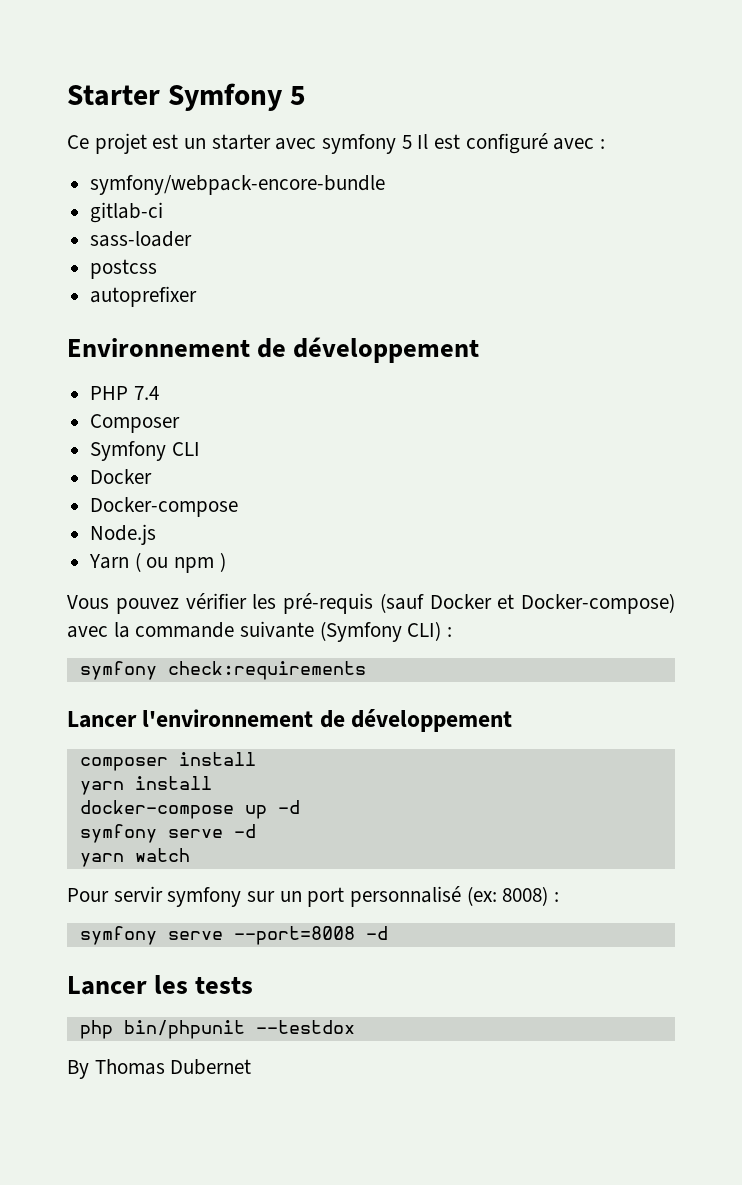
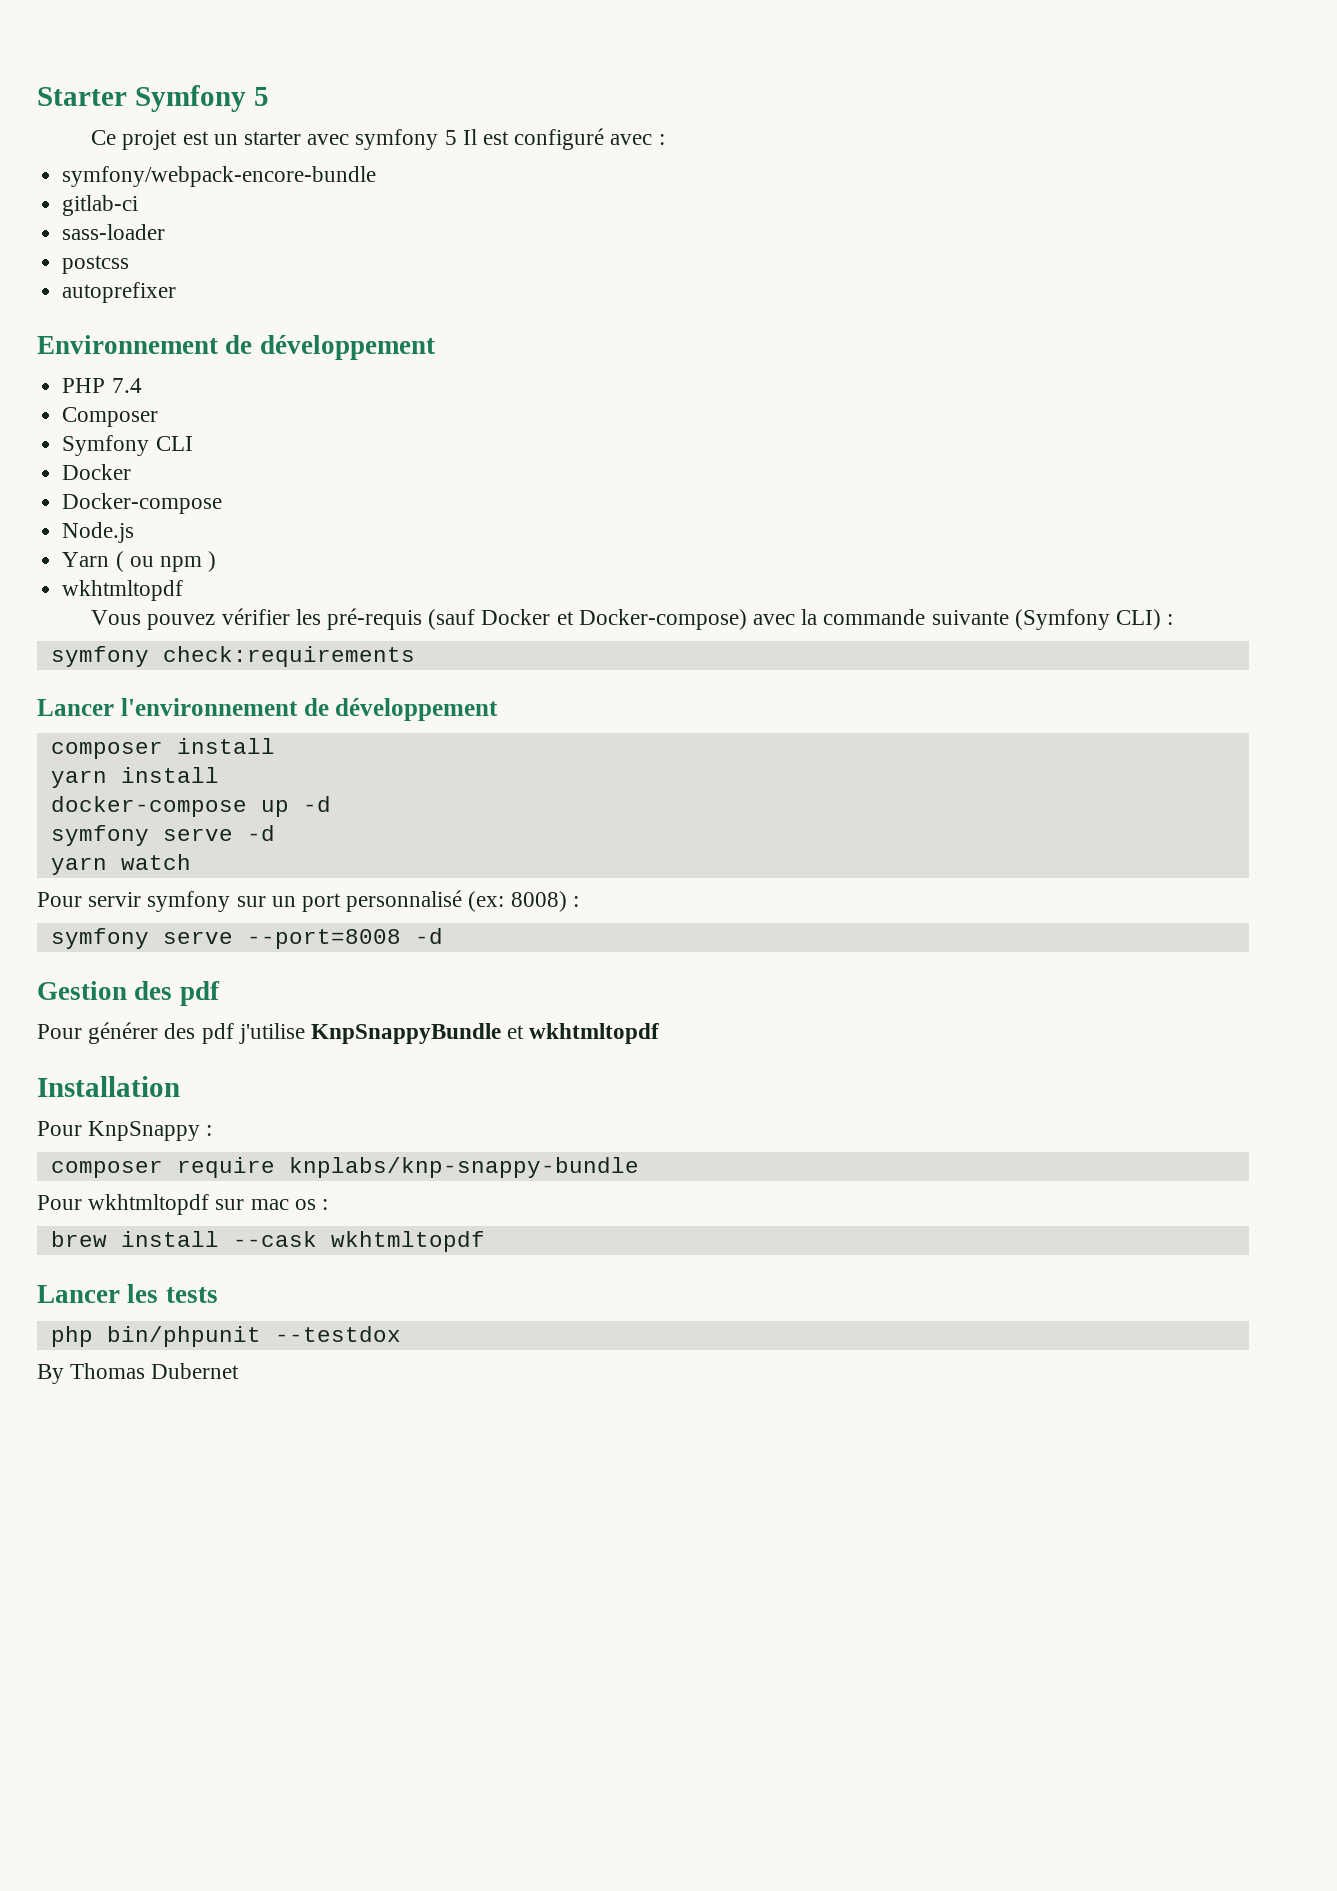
(226, 562) none -> [62,580,184,601] // wkhtmltopdf
(388, 933) none -> [37,981,220,1006] [37,1022,660,1044] [37,1076,180,1097] [37,1121,213,1141] [50,1157,639,1178] [37,1194,329,1215] [50,1231,485,1252] // Gestion des pdf // Pour générer des pdf j'utilise KnpSnappyBundle et wkhtmltopdf // Installation // Pour KnpSnappy : // composer require knplabs/knp-snappy-bundle // Pour wkhtmltopdf sur mac os : // brew install --cask wkhtmltopdf

